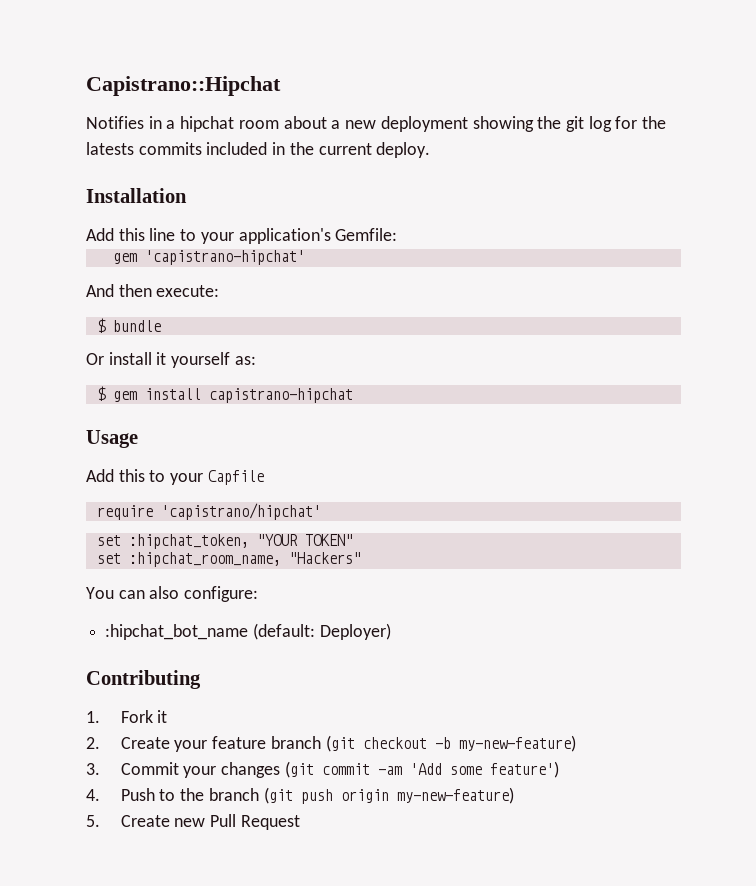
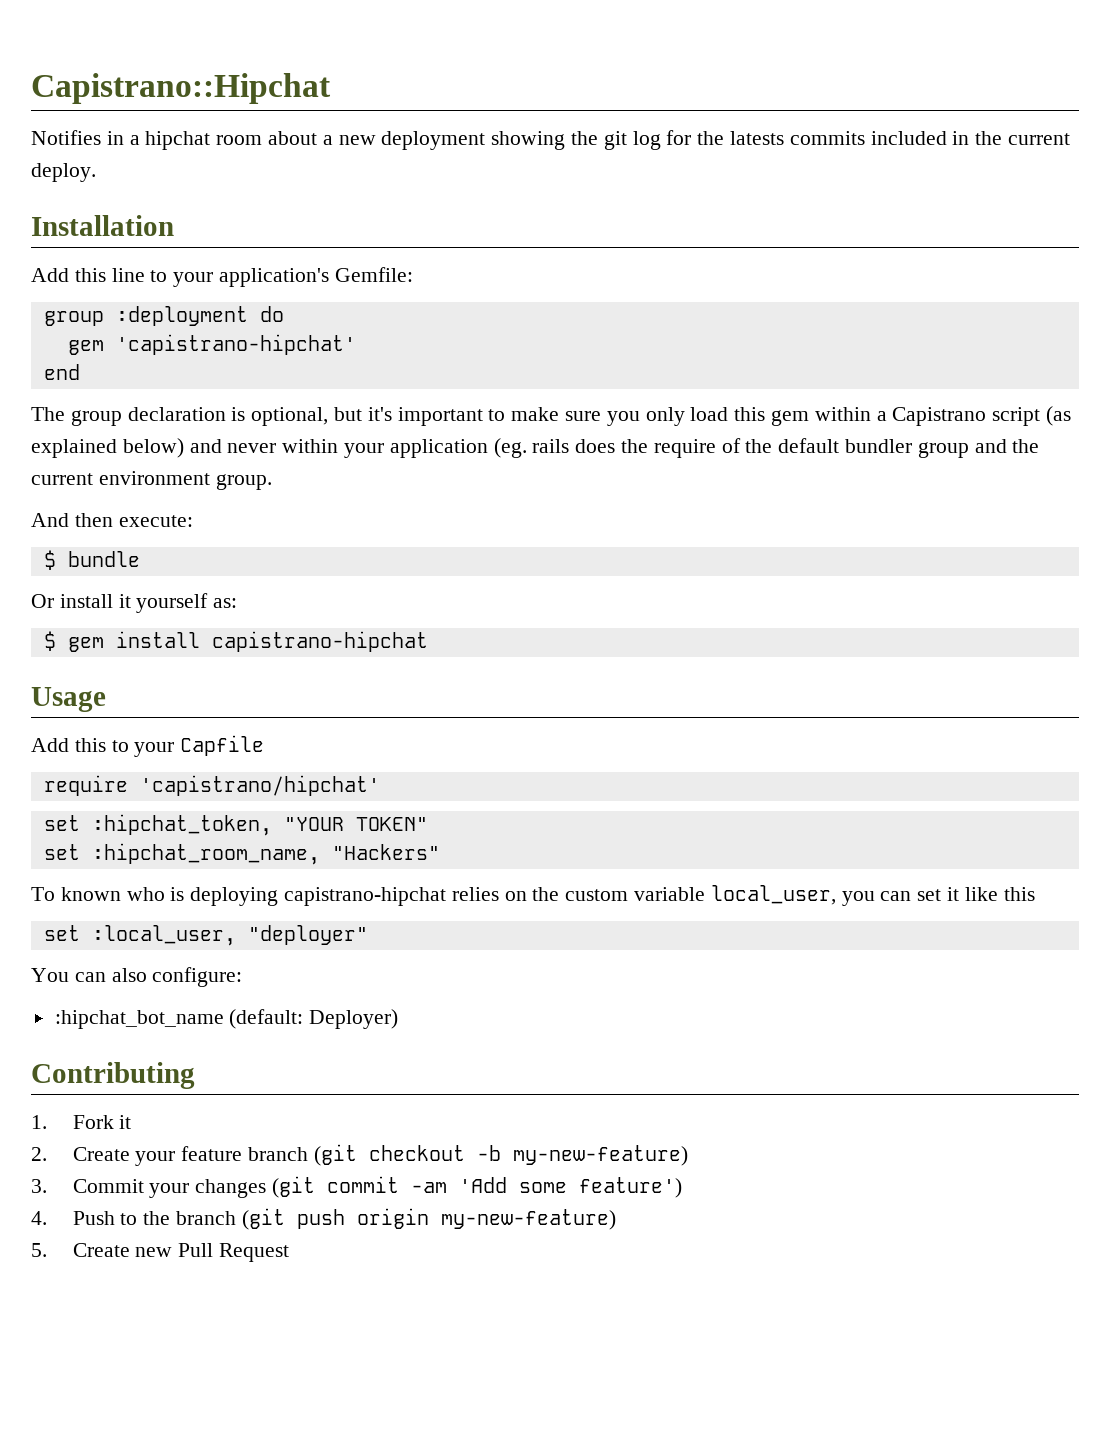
(398, 234) none -> [43,306,284,326] // group :deployment do
(305, 257) none -> [43,364,80,380] [31,406,1072,426] [31,438,1040,458] [31,471,272,490] // end // The group declaration is optional, but it's important to make sure you only load this gem within a Capistrano script (as explained below) and never within your application (eg. rails does the require of the default bundler group and the current environment group.
(361, 558) none -> [31,885,1035,906] [43,925,368,946] // To known who is deploying capistrano-hipchat relies on the custom variable local_user, you can set it like this // set :local_user, "deployer"

